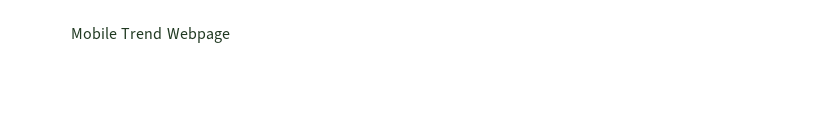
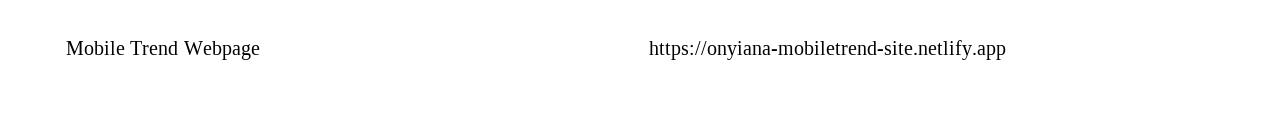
(230, 35) none -> [649,40,1006,60] https://onyiana-mobiletrend-site.netlify.app

